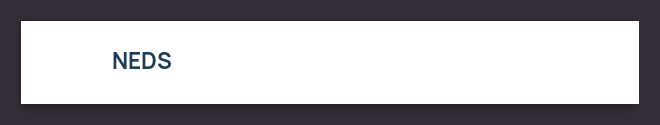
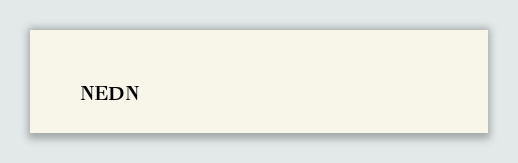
[112,52,172,69] NEDS -> [80,86,139,101] NEDN

